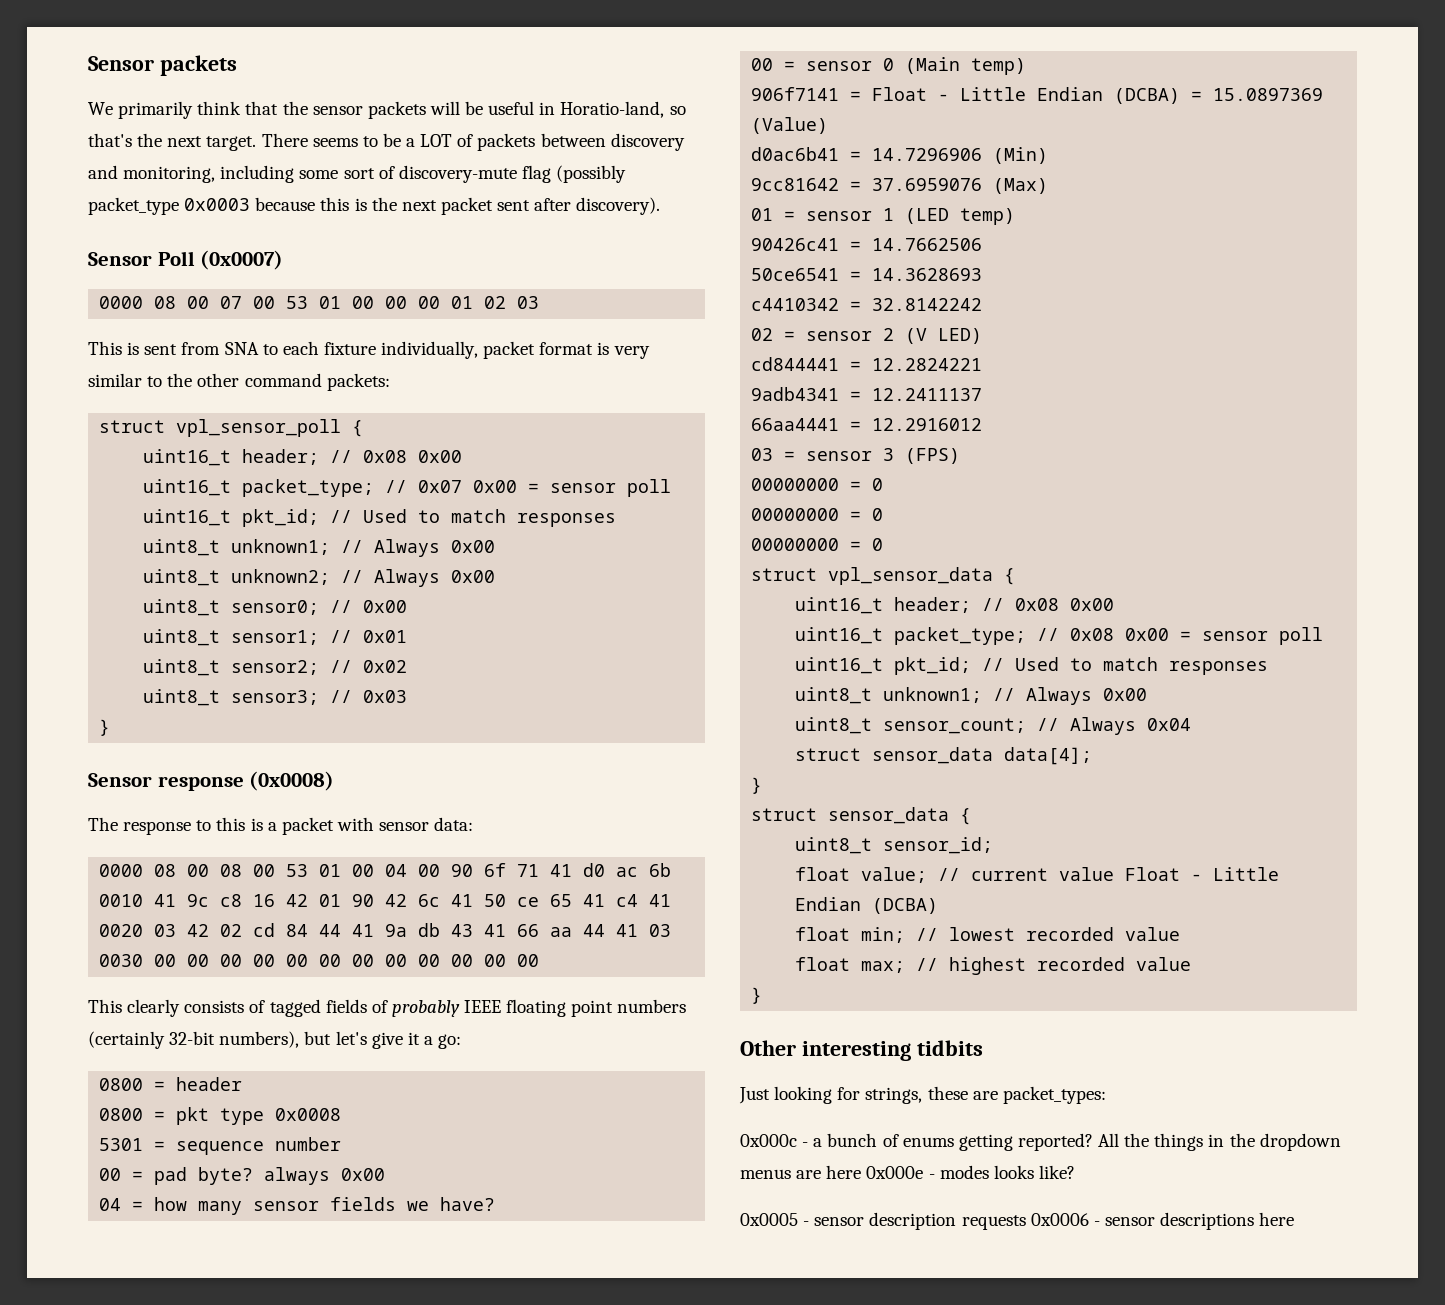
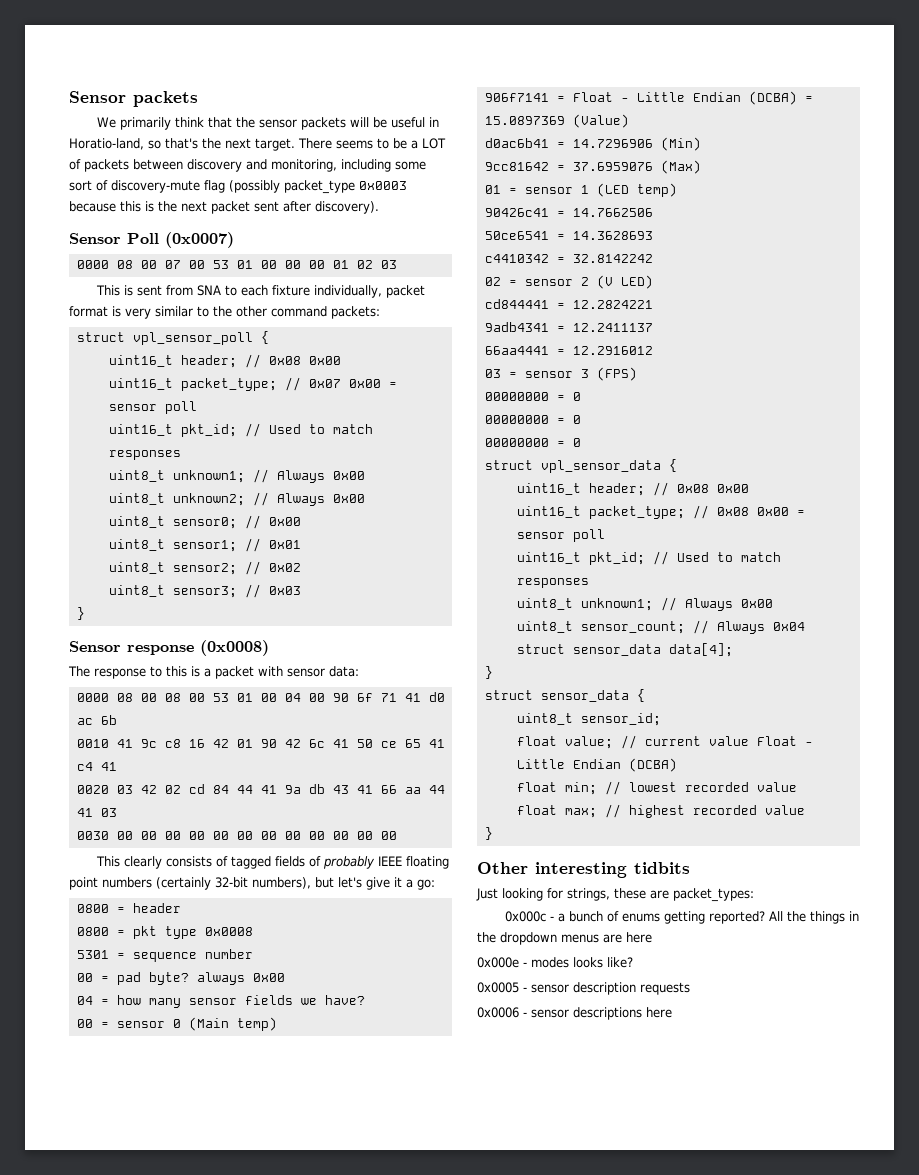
(862, 1172) none -> (652, 937) //
(1026, 1222) none -> (690, 988) //

